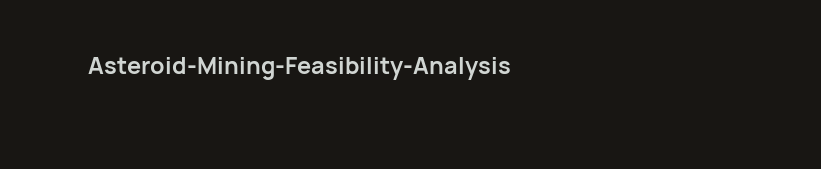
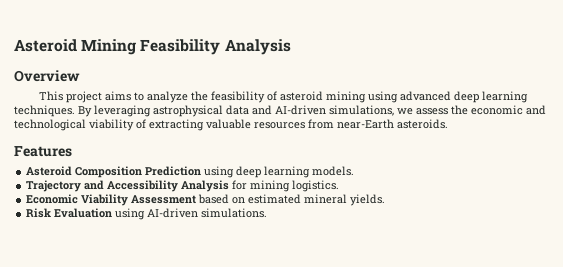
[88,57,511,80] Asteroid-Mining-Feasibility-Analysis -> [14,39,291,55] [14,70,80,82] [38,91,528,103] [14,105,546,117] [14,119,448,131] [14,146,72,157] [26,166,355,178] [26,180,340,192] [26,194,386,206] [26,208,268,220] Asteroid Mining Feasibility Analysis // Overview // This project aims to analyze the feasibility of asteroid mining using advanced deep learning techniques. By leveraging astrophysical data and AI-driven simulations, we assess the economic and technological viability of extracting valuable resources from near-Earth asteroids. // Features // Asteroid Composition Prediction using deep learning models. // Trajectory and Accessibility Analysis for mining logistics. // Economic Viability Assessment based on estimated mineral yields. // Risk Evaluation using AI-driven simulations.

